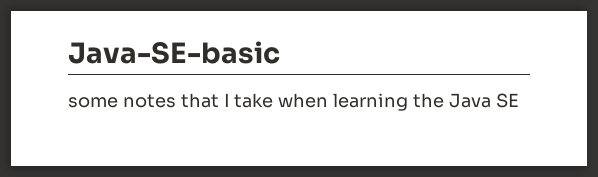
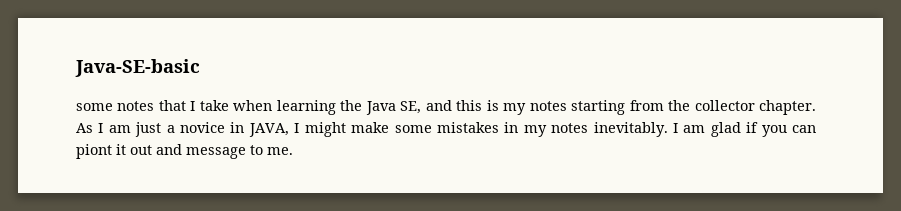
[495,93,519,108] SE -> [400,100,816,115] [76,122,816,137] [76,144,293,159] SE, and this is my notes starting from the collector chapter. As I am just a novice in JAVA, I might make some mistakes in my notes inevitably. I am glad if you can piont it out and message to me.

